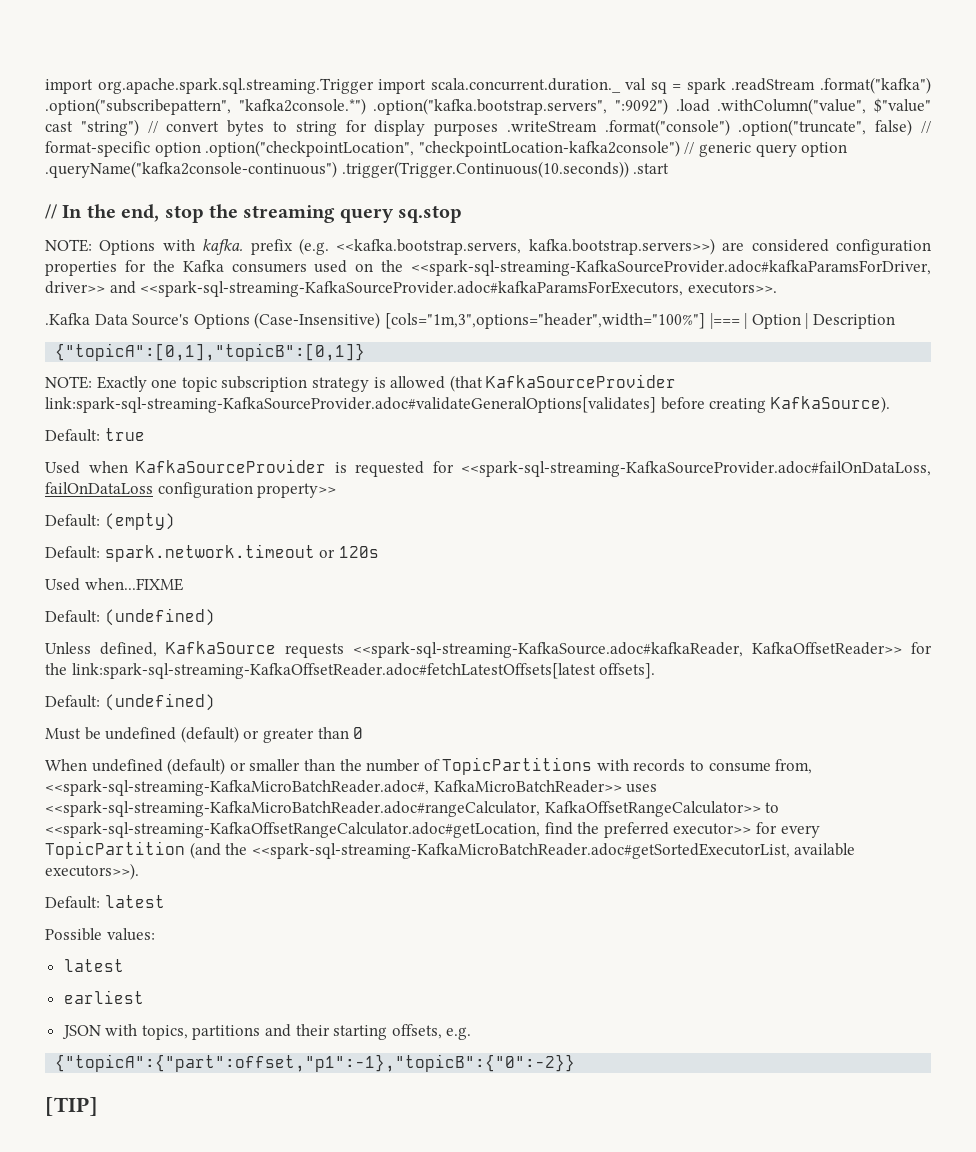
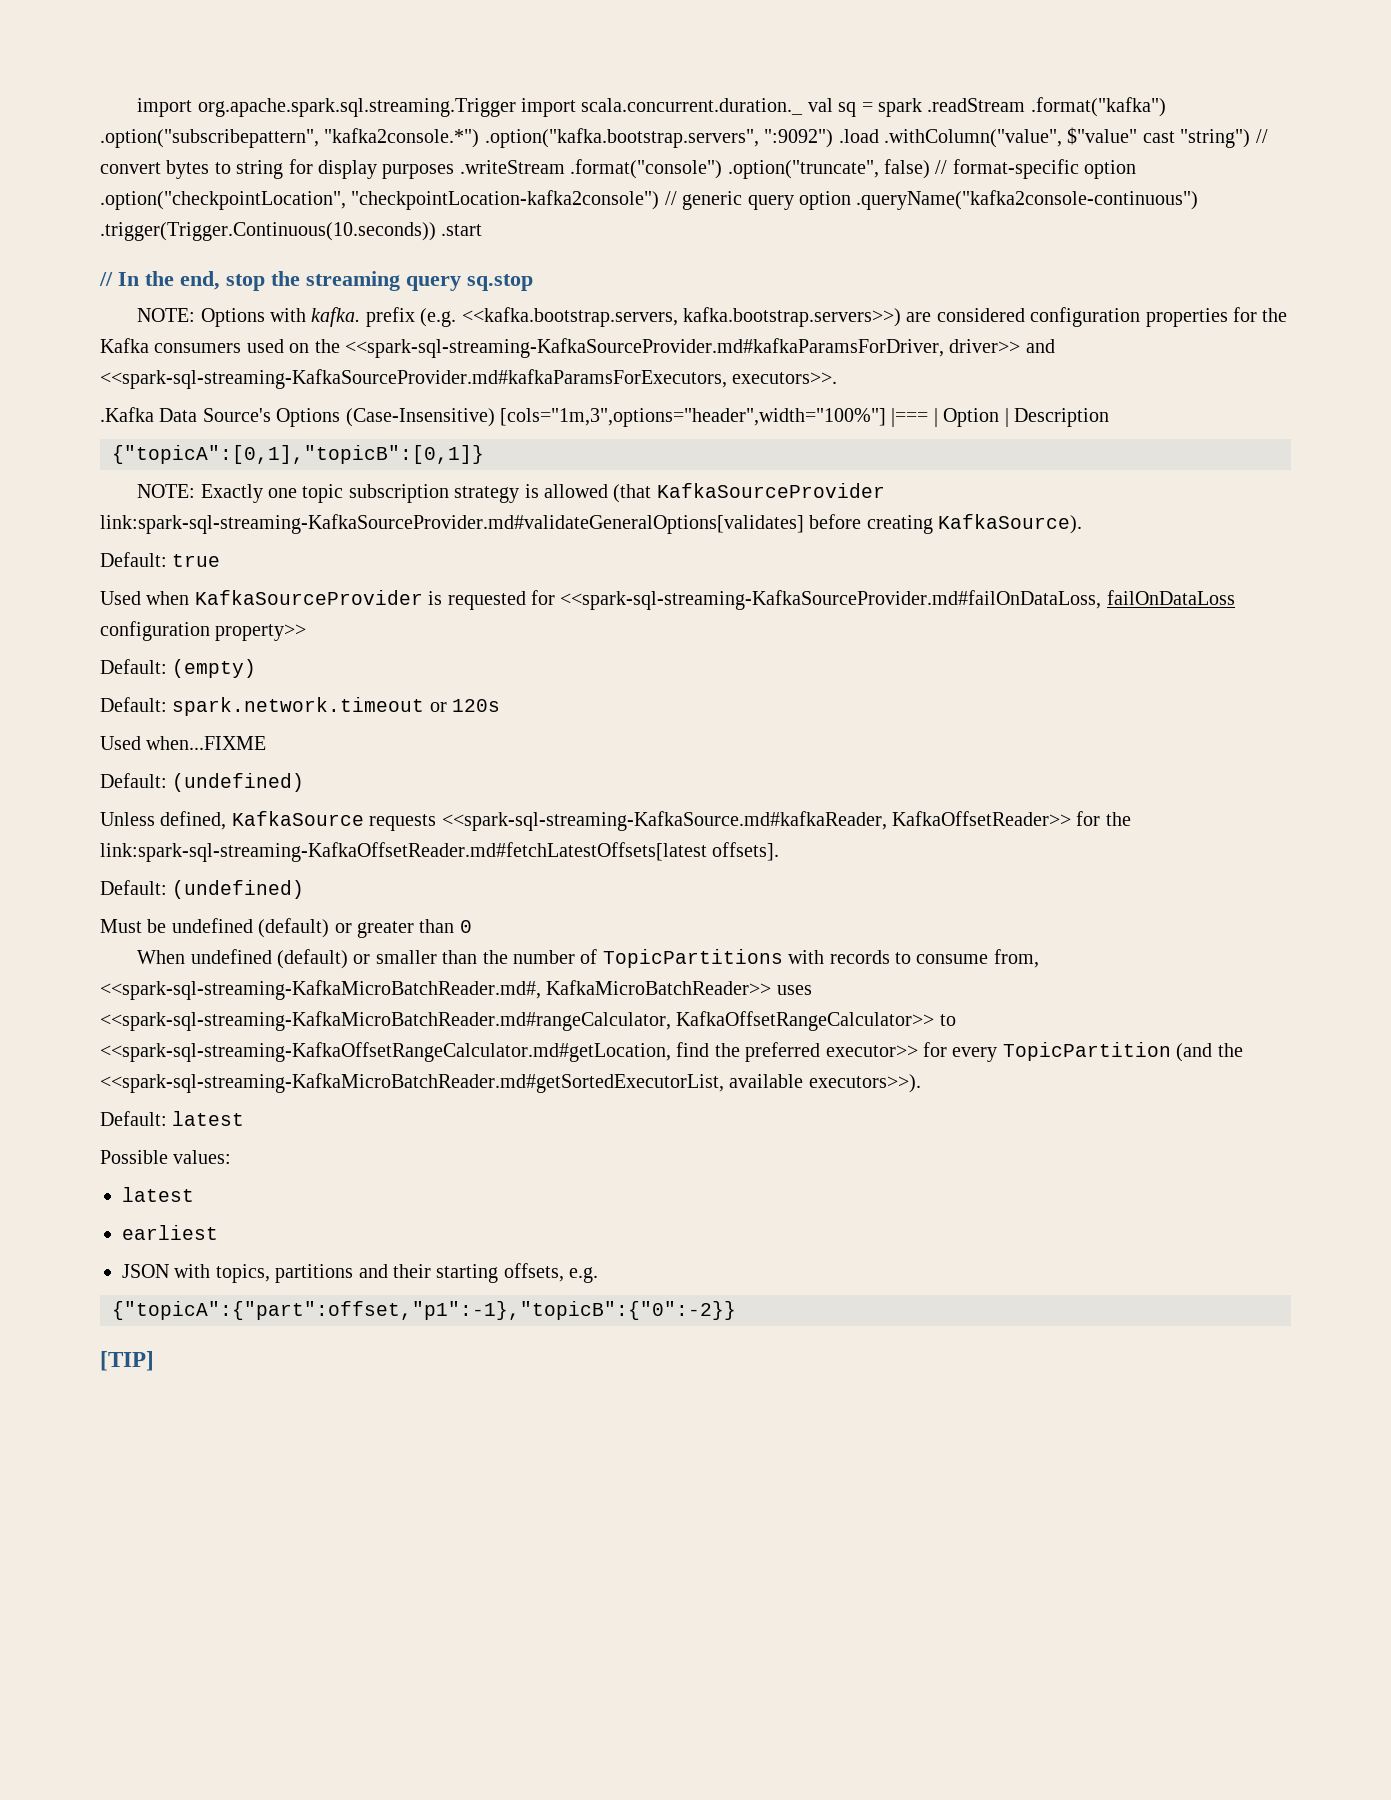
[411,260,931,276] <<spark-sql-streaming-KafkaSourceProvider.adoc#kafkaParamsForDriver, -> [345,338,944,358] <<spark-sql-streaming-KafkaSourceProvider.md#kafkaParamsForDriver,
[140,281,684,297] <<spark-sql-streaming-KafkaSourceProvider.adoc#kafkaParamsForExecutors, -> [100,369,727,389] <<spark-sql-streaming-KafkaSourceProvider.md#kafkaParamsForExecutors,
[45,397,656,413] link:spark-sql-streaming-KafkaSourceProvider.adoc#validateGeneralOptions[validates] -> [100,514,804,534] link:spark-sql-streaming-KafkaSourceProvider.md#validateGeneralOptions[validates]
[461,461,931,477] <<spark-sql-streaming-KafkaSourceProvider.adoc#failOnDataLoss, -> [560,590,1102,610] <<spark-sql-streaming-KafkaSourceProvider.md#failOnDataLoss,
[353,642,743,658] <<spark-sql-streaming-KafkaSource.adoc#kafkaReader, -> [441,811,887,831] <<spark-sql-streaming-KafkaSource.md#kafkaReader,
[71,663,596,679] link:spark-sql-streaming-KafkaOffsetReader.adoc#fetchLatestOffsets[latest -> [100,842,707,862] link:spark-sql-streaming-KafkaOffsetReader.md#fetchLatestOffsets[latest
[45,780,429,796] <<spark-sql-streaming-KafkaMicroBatchReader.adoc#, -> [100,980,541,1000] <<spark-sql-streaming-KafkaMicroBatchReader.md#,
[45,801,540,817] <<spark-sql-streaming-KafkaMicroBatchReader.adoc#rangeCalculator, -> [100,1011,671,1031] <<spark-sql-streaming-KafkaMicroBatchReader.md#rangeCalculator,
[45,822,540,838] <<spark-sql-streaming-KafkaOffsetRangeCalculator.adoc#getLocation, -> [100,1042,671,1062] <<spark-sql-streaming-KafkaOffsetRangeCalculator.md#getLocation,
[251,843,790,859] <<spark-sql-streaming-KafkaMicroBatchReader.adoc#getSortedExecutorList, -> [100,1073,724,1093] <<spark-sql-streaming-KafkaMicroBatchReader.md#getSortedExecutorList,

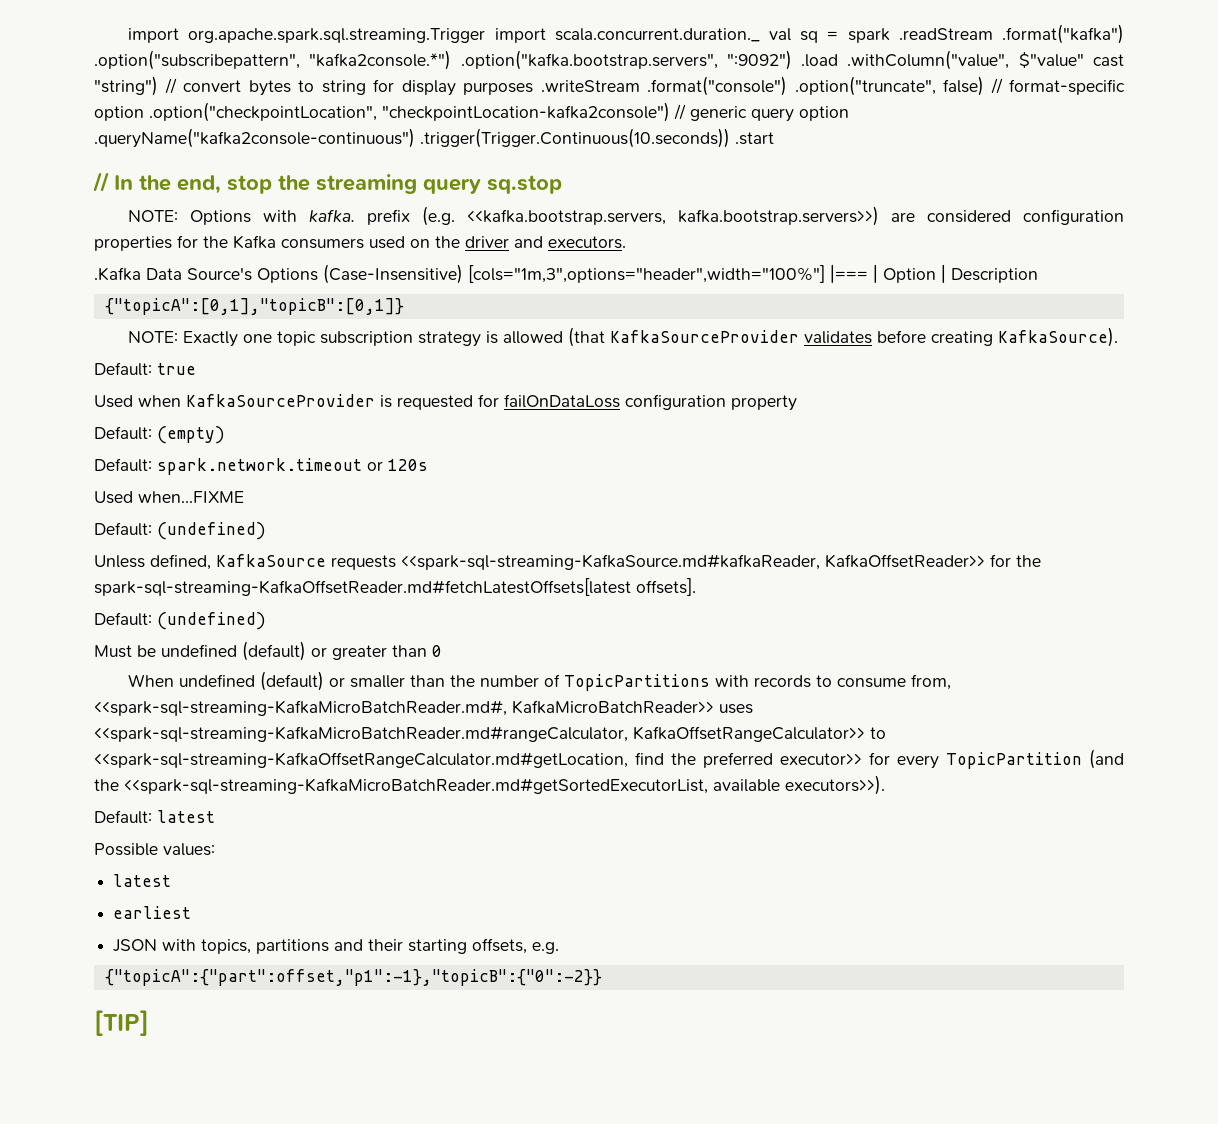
[345,338,1055,358] [100,369,838,389] <<spark-sql-streaming-KafkaSourceProvider.md#kafkaParamsForDriver, driver>> and <<spark-sql-streaming-KafkaSourceProvider.md#kafkaParamsForExecutors, executors>>. -> [465,236,626,249] driver and executors.
[100,514,804,534] link:spark-sql-streaming-KafkaSourceProvider.md#validateGeneralOptions[validates] -> [804,331,873,344] validates
[560,590,1102,610] <<spark-sql-streaming-KafkaSourceProvider.md#failOnDataLoss, -> (499, 400) none
[215,624,307,641] property>> -> [731,395,797,411] property
[100,842,707,862] link:spark-sql-streaming-KafkaOffsetReader.md#fetchLatestOffsets[latest -> [94,578,631,596] spark-sql-streaming-KafkaOffsetReader.md#fetchLatestOffsets[latest

